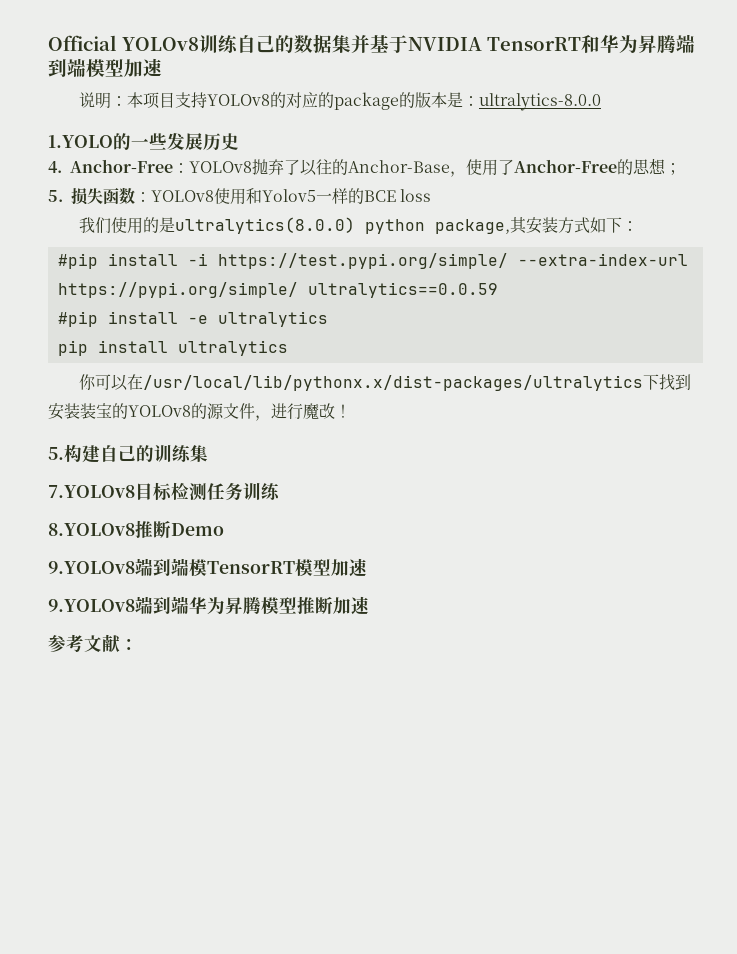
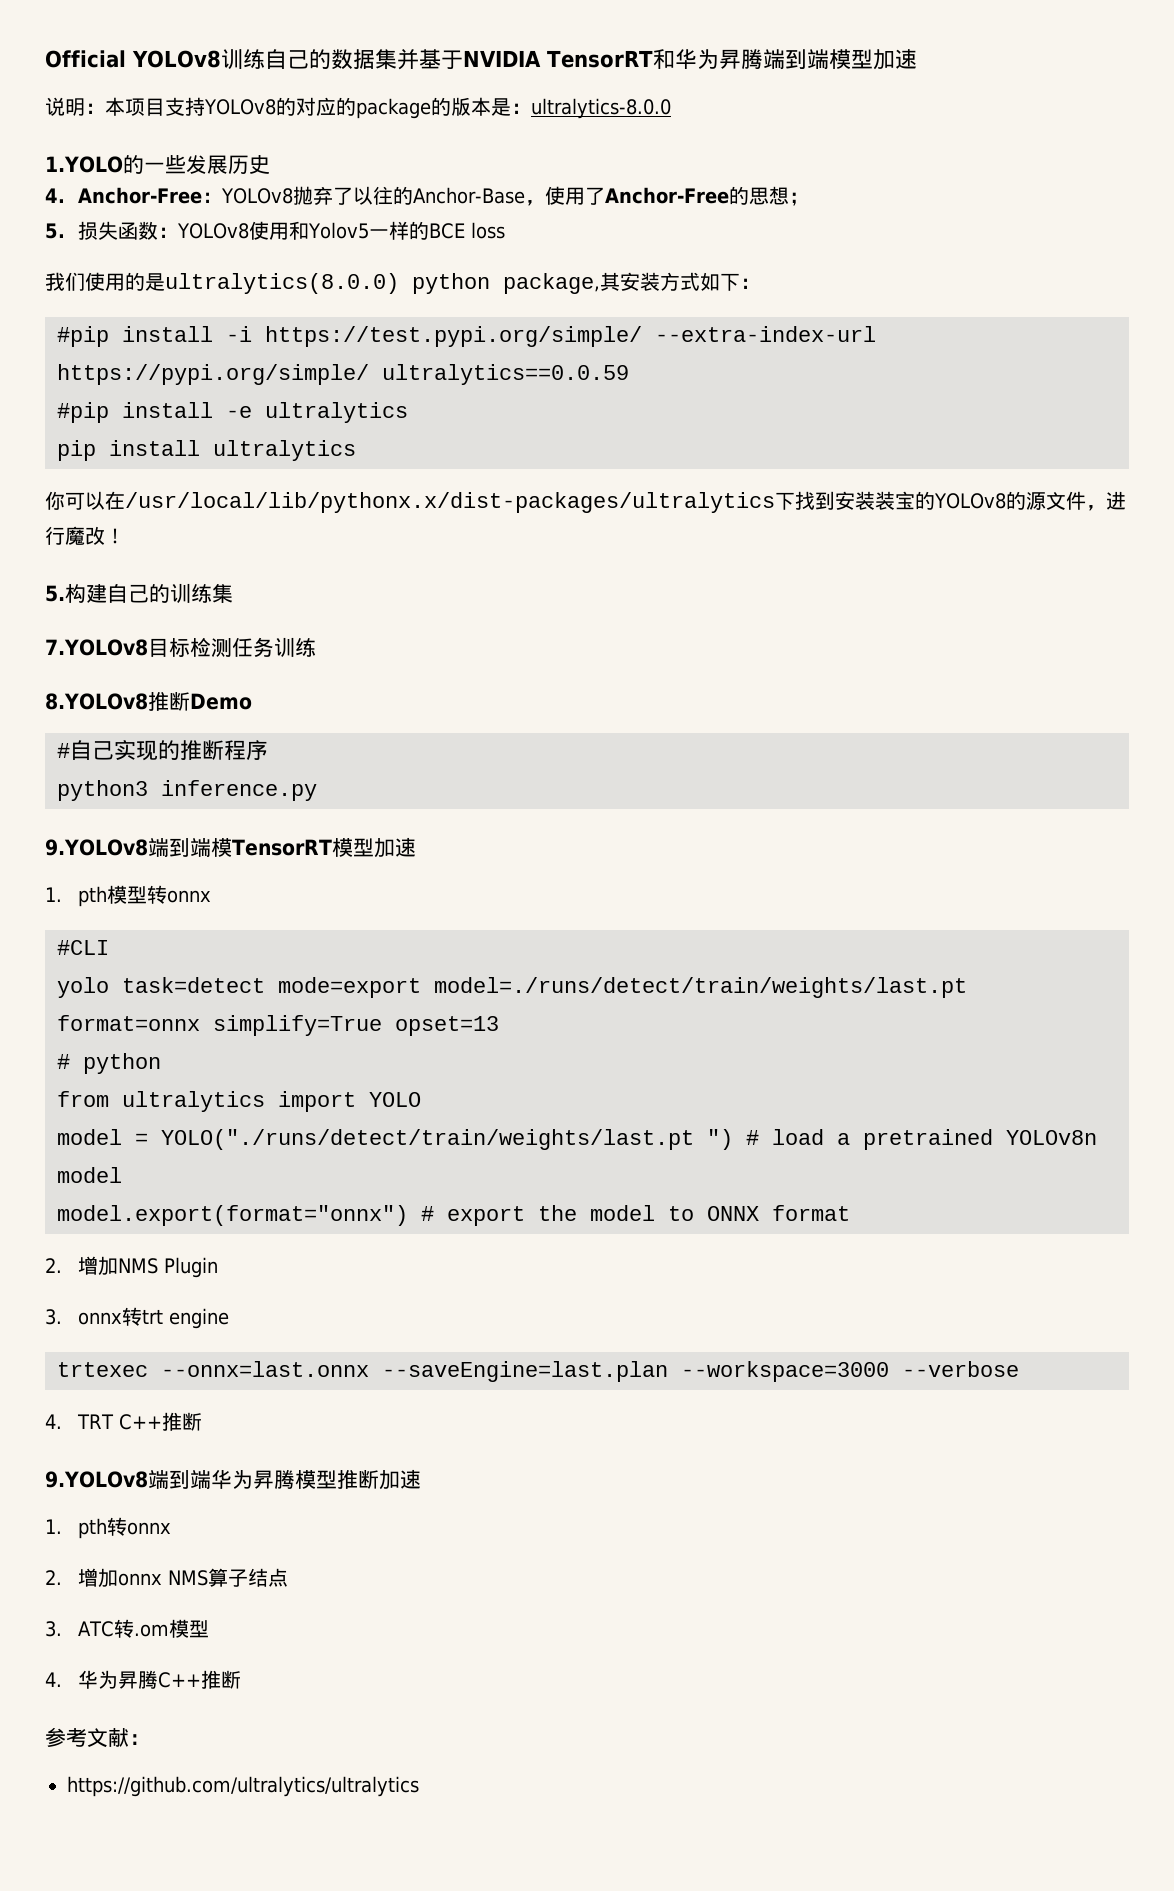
(224, 529) none -> [57,740,268,761] [57,780,317,801] // #自己实现的推断程序 // python3 inference.py
(367, 567) none -> [45,885,211,907] [57,940,109,955] [57,977,967,998] [57,1015,499,1036] [57,1053,161,1074] [57,1091,421,1112] [57,1129,1097,1150] [57,1167,122,1183] [57,1205,850,1226] [45,1256,218,1278] [45,1307,229,1329] [57,1361,1019,1382] [45,1412,202,1431] // 1. pth模型转onnx // #CLI // yolo task=detect mode=export model=./runs/detect/train/weights/last.pt format=onnx simplify=True opset=13 // # python // from ultralytics import YOLO // model = YOLO("./runs/detect/train/weights/last.pt ") # load a pretrained YOLOv8n model // model.export(format="onnx") # export the model to ONNX format // 2.增加NMS Plugin // 3. onnx转trt engine // trtexec --onnx=last.onnx --saveEngine=last.plan --workspace=3000 --verbose // 4. TRT C++推断
(369, 605) none -> [45,1517,171,1539] [45,1568,288,1588] [45,1619,209,1638] [45,1670,241,1689] // 1. pth转onnx // 2.增加onnx NMS算子结点 // 3. ATC转.om模型 // 4.华为昇腾C++推断
(138, 644) none -> [67,1776,419,1797] // https://github.com/ultralytics/ultralytics

